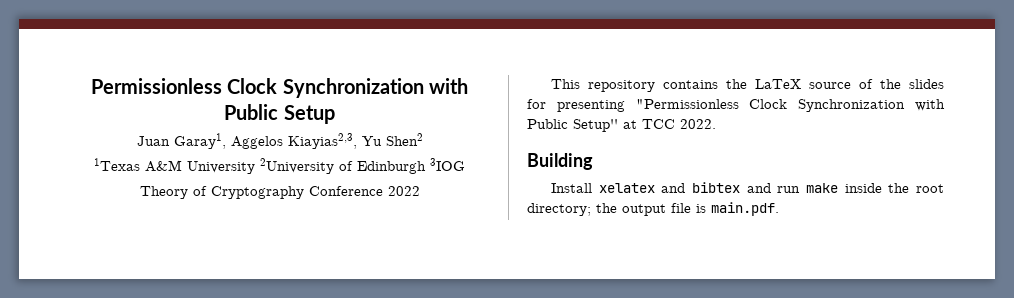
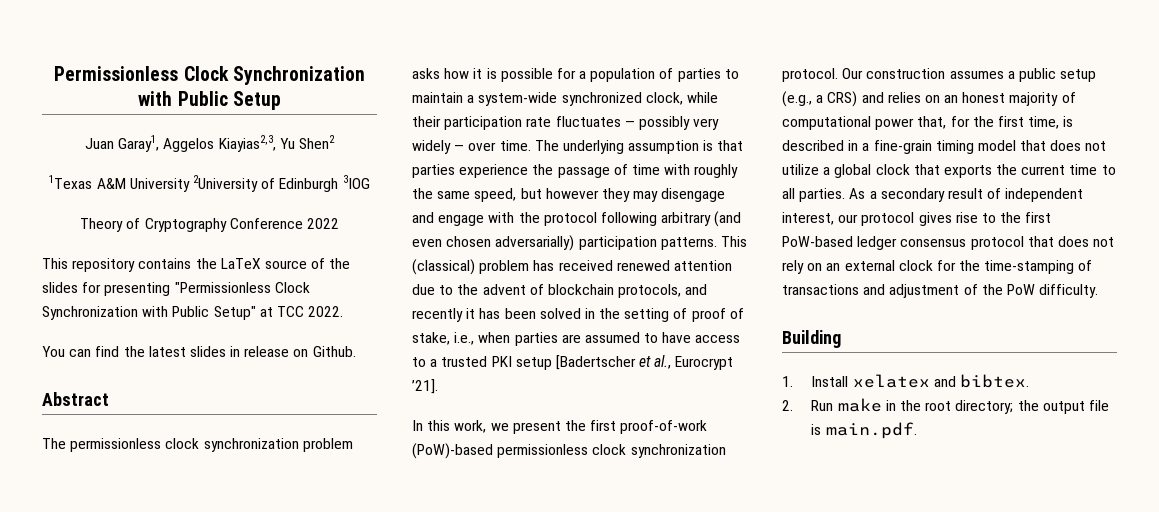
[573,119,618,132] Setup'' -> [213,306,256,320] Setup"
(716, 124) none -> [42,346,356,357] [42,392,109,406] [42,438,353,452] [412,68,739,82] [412,92,718,106] [412,116,720,130] [412,140,744,154] [412,164,739,178] [412,188,726,202] [412,211,742,227] [412,235,747,251] [412,259,732,275] [412,284,708,298] [412,308,744,322] [412,332,741,346] [412,355,734,370] [412,379,438,394] [412,420,708,434] [412,443,726,459] [782,68,1097,82] [782,91,1076,107] [782,116,1074,130] [782,140,1107,154] [782,164,1116,178] [782,188,1084,202] [782,212,1052,226] [782,236,1115,250] [782,260,1093,274] [782,284,1099,298] // You can find the latest slides in release on Github. // Abstract // The permissionless clock synchronization problem asks how it is possible for a population of parties to maintain a system-wide synchronized clock, while their participation rate fluctuates — possibly very widely — over time. The underlying assumption is that parties experience the passage of time with roughly the same speed, but however they may disengage and engage with the protocol following arbitrary (and even chosen adversarially) participation patterns. This (classical) problem has received renewed attention due to the advent of blockchain protocols, and recently it has been solved in the setting of proof of stake, i.e., when parties are assumed to have access to a trusted PKI setup [Badertscher et al., Eurocrypt ’21]. // In this work, we present the first proof-of-work (PoW)-based permissionless clock synchronization protocol. Our construction assumes a public setup (e.g., a CRS) and relies on an honest majority of computational power that, for the first time, is described in a fine-grain timing model that does not utilize a global clock that exports the current time to all parties. As a secondary result of independent interest, our protocol gives rise to the first PoW-based ledger consensus protocol that does not rely on an external clock for the time-stamping of transactions and adjustment of the PoW difficulty.
(593, 161) none -> [782,376,793,387] 1.
[692,182,882,193] bibtex and run make inside -> [959,374,1029,388] [782,398,896,412] bibtex. // 2. Run make in

